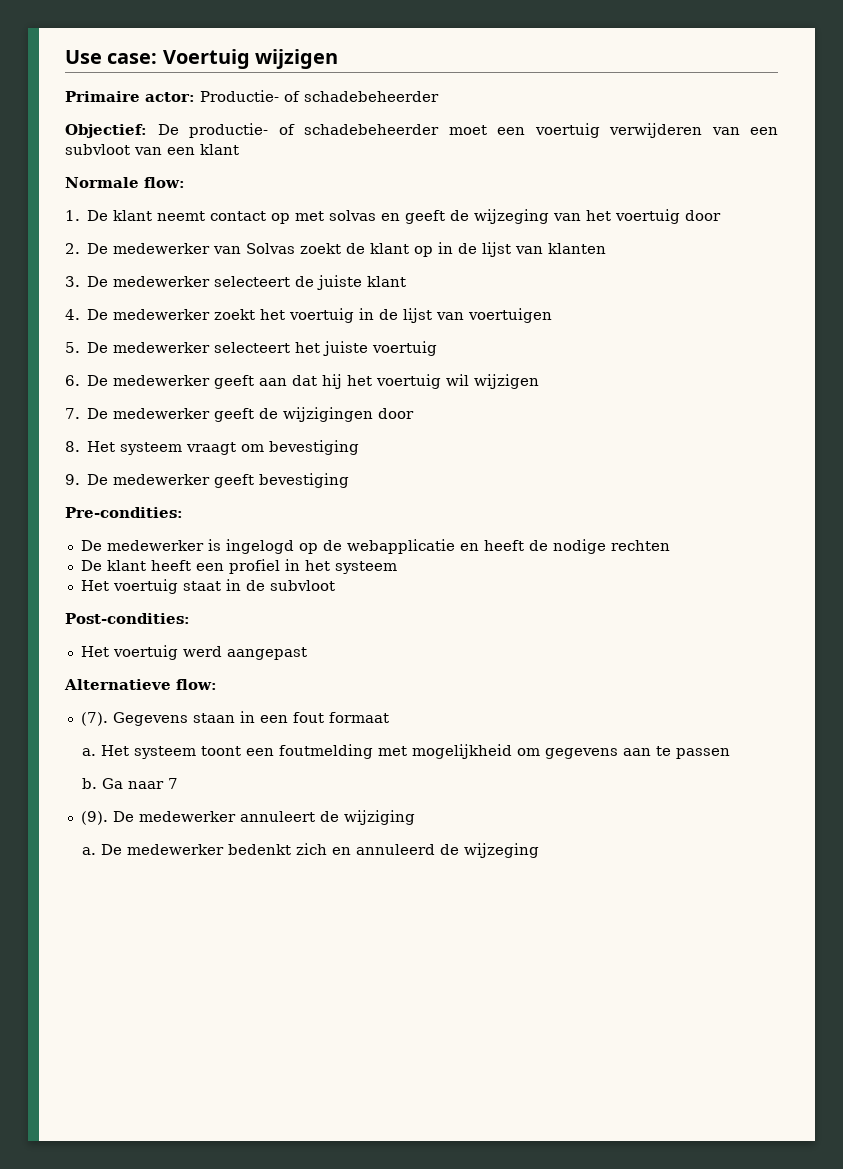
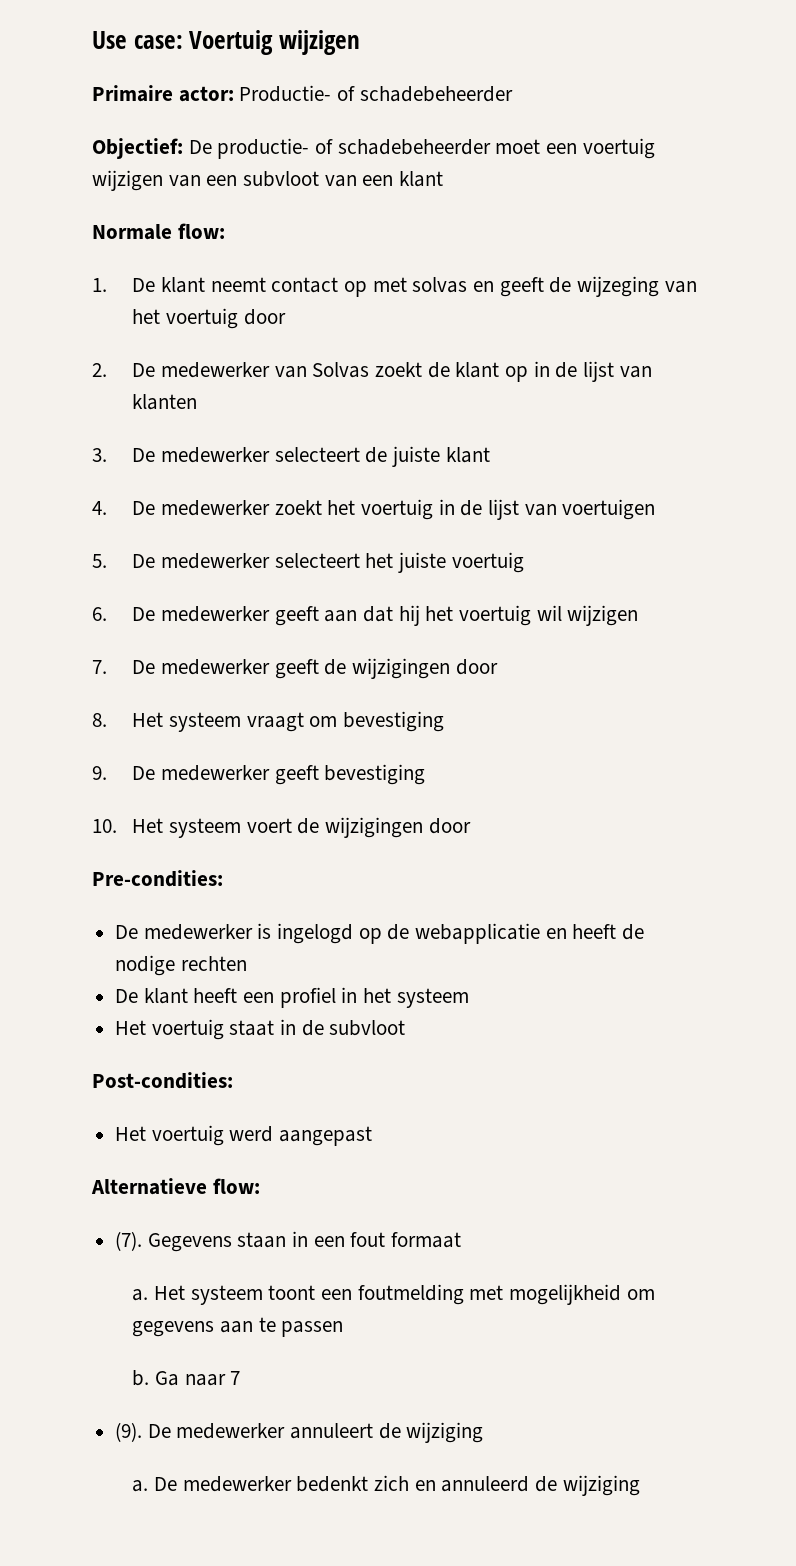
[609,123,702,138] verwijderen -> [92,170,163,191] wijzigen
(350, 480) none -> [92,817,471,838] // 10. Het systeem voert de wijzigingen door
[463,843,539,858] wijzeging -> [562,1475,640,1496] wijziging

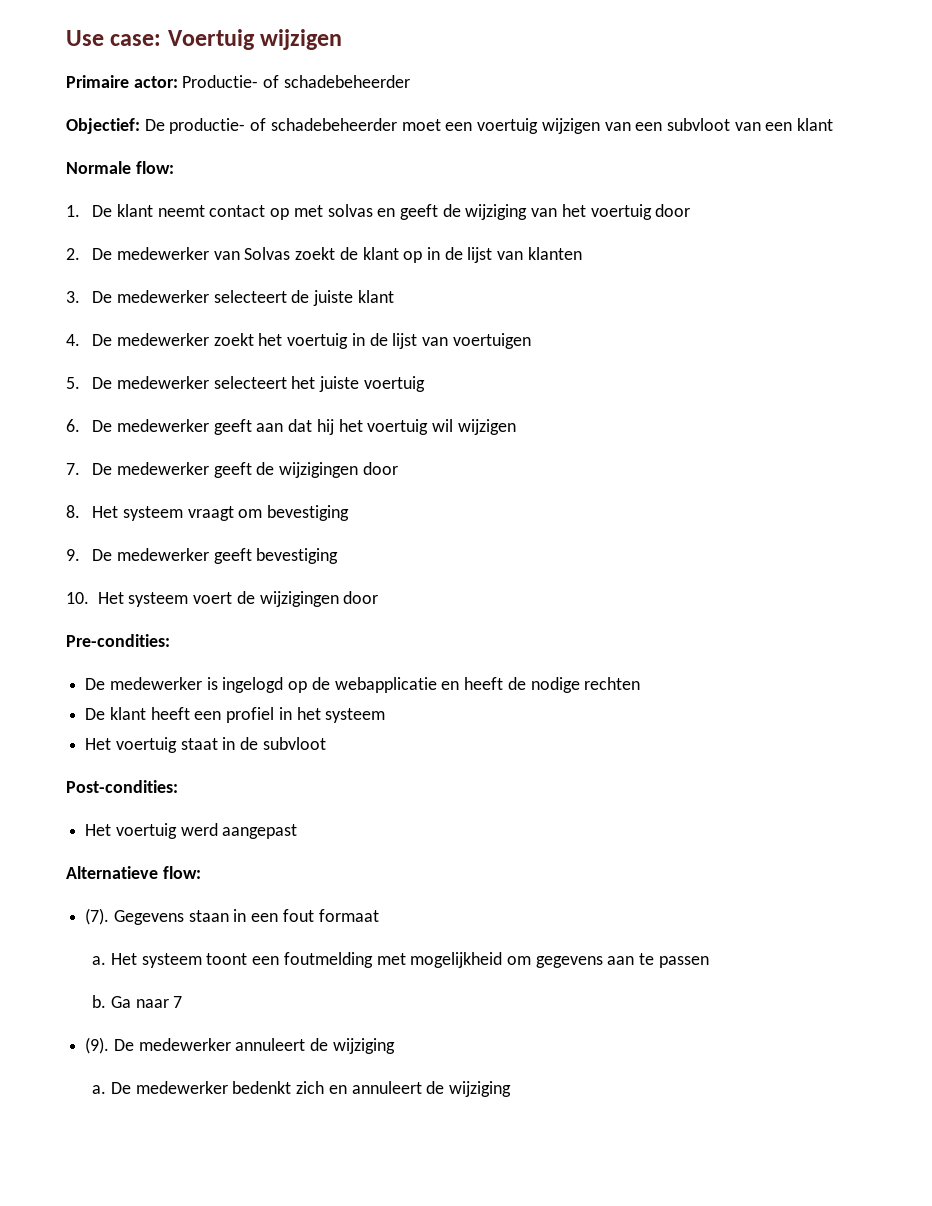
[576,276,659,297] wijzeging -> [465,204,528,220] wijziging
[441,1476,530,1492] annuleerd -> [351,1081,422,1094] annuleert

